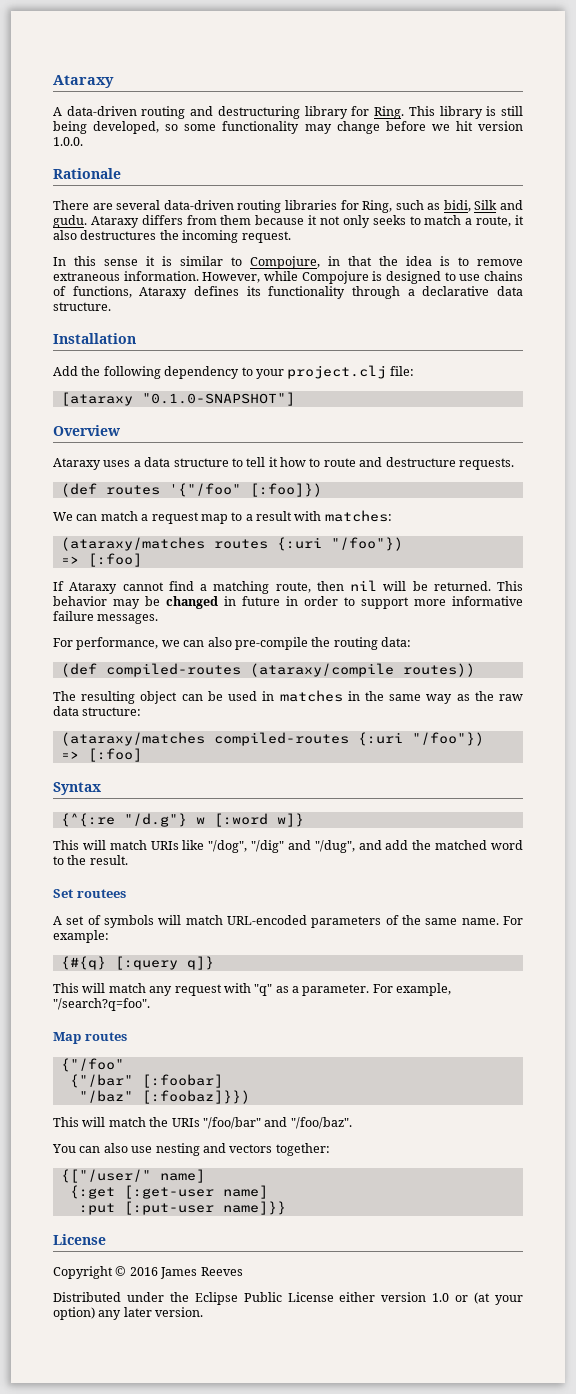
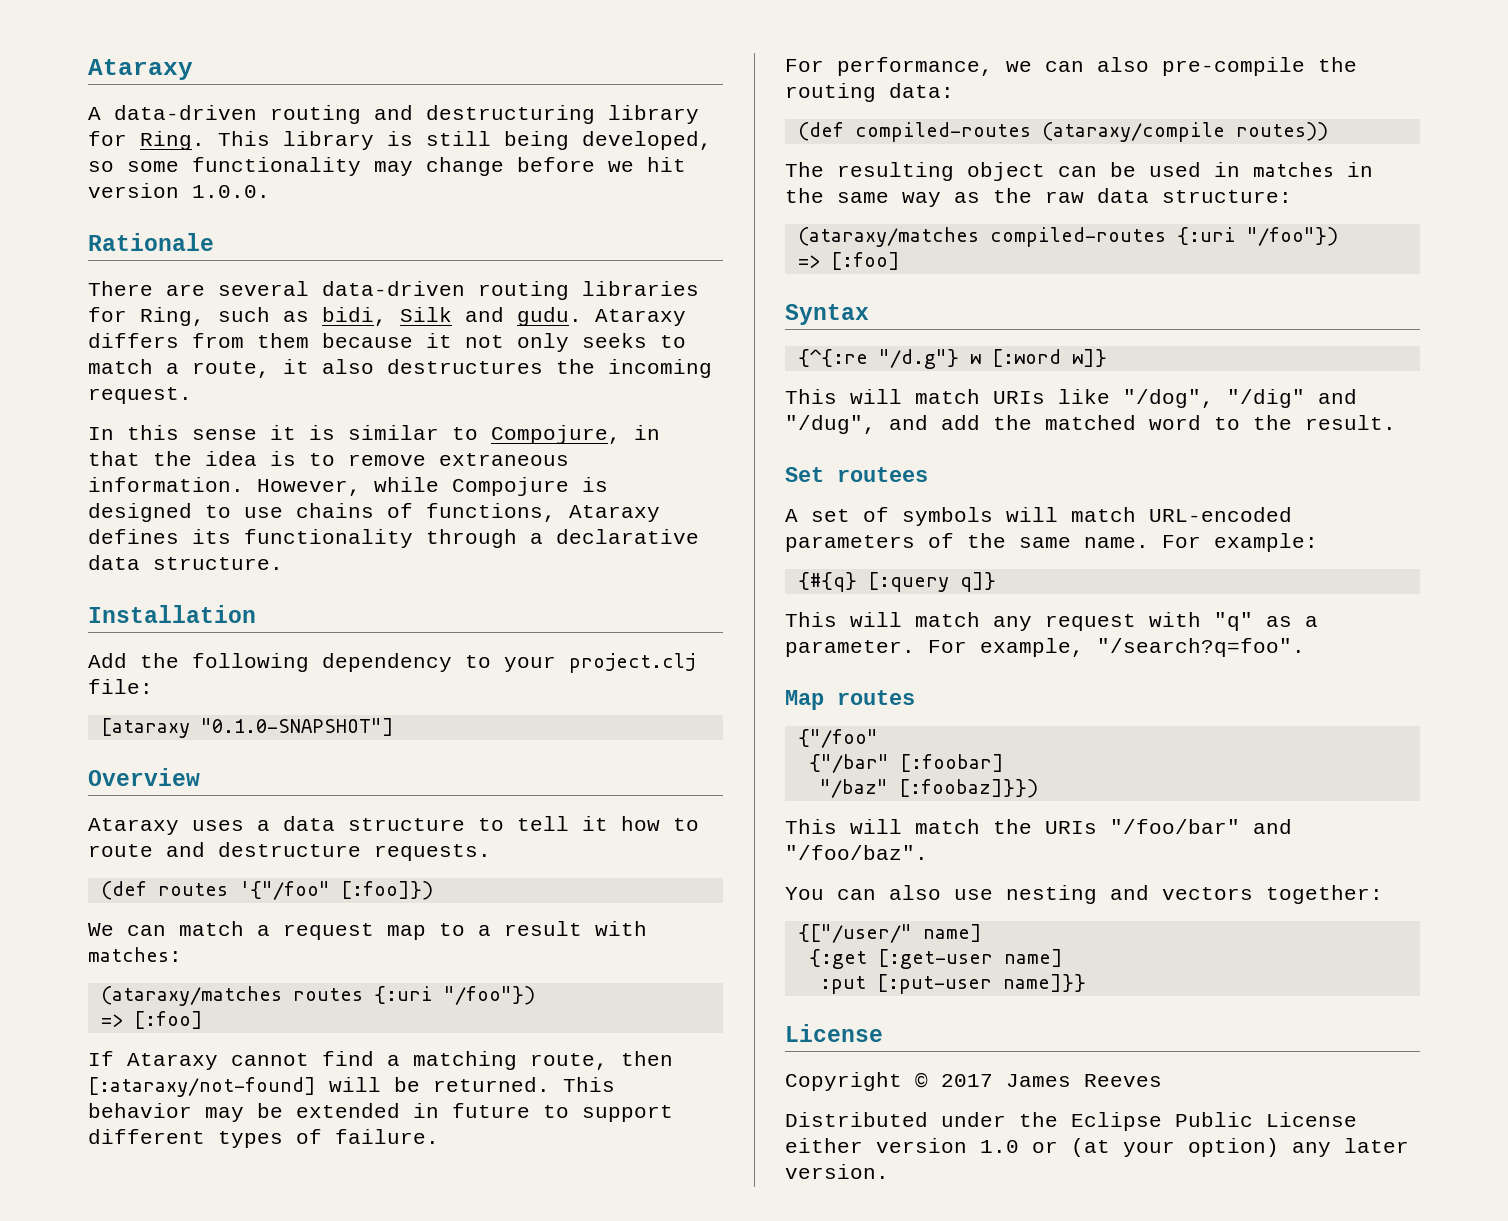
[350,580,377,591] nil -> [88,1077,316,1097] [:ataraxy/not-found]
[166,596,218,609] changed -> [296,1103,400,1118] extended
[286,596,523,609] [53,611,159,624] in order to support more informative failure messages. -> [543,1105,673,1122] [88,1129,439,1148] to support different types of failure.
[129,1267,158,1276] 2016 -> [941,1074,993,1087] 2017

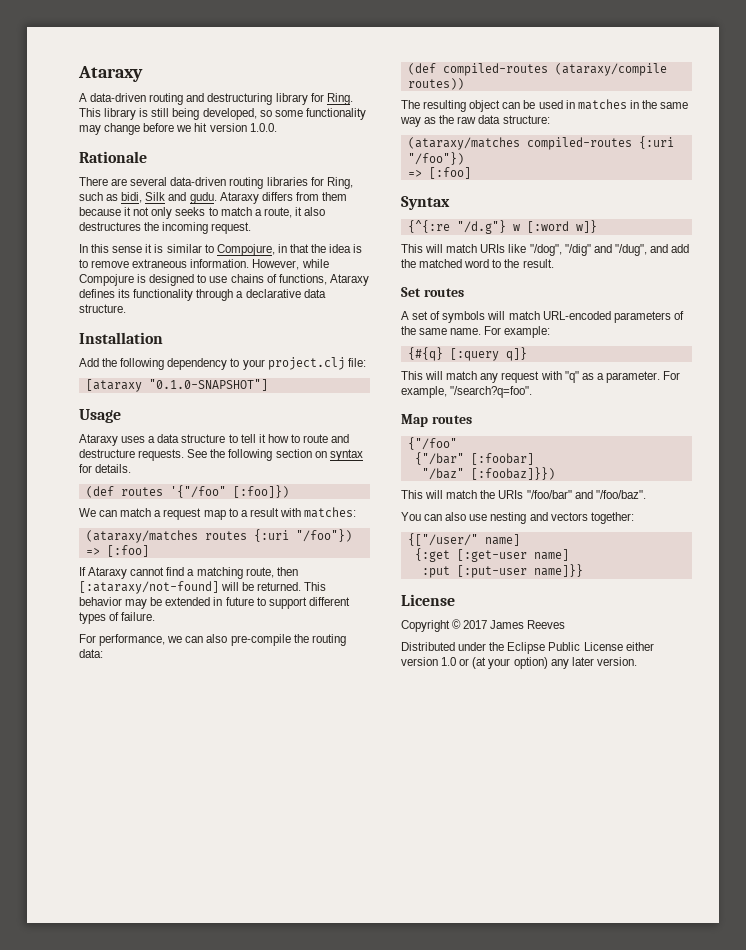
[88,768,200,786] Overview -> [79,409,121,423] Usage
(491, 852) none -> [187,449,363,461] [79,464,132,473] See the following section on syntax for details.
[837,467,928,482] routees -> [423,288,464,297] routes

